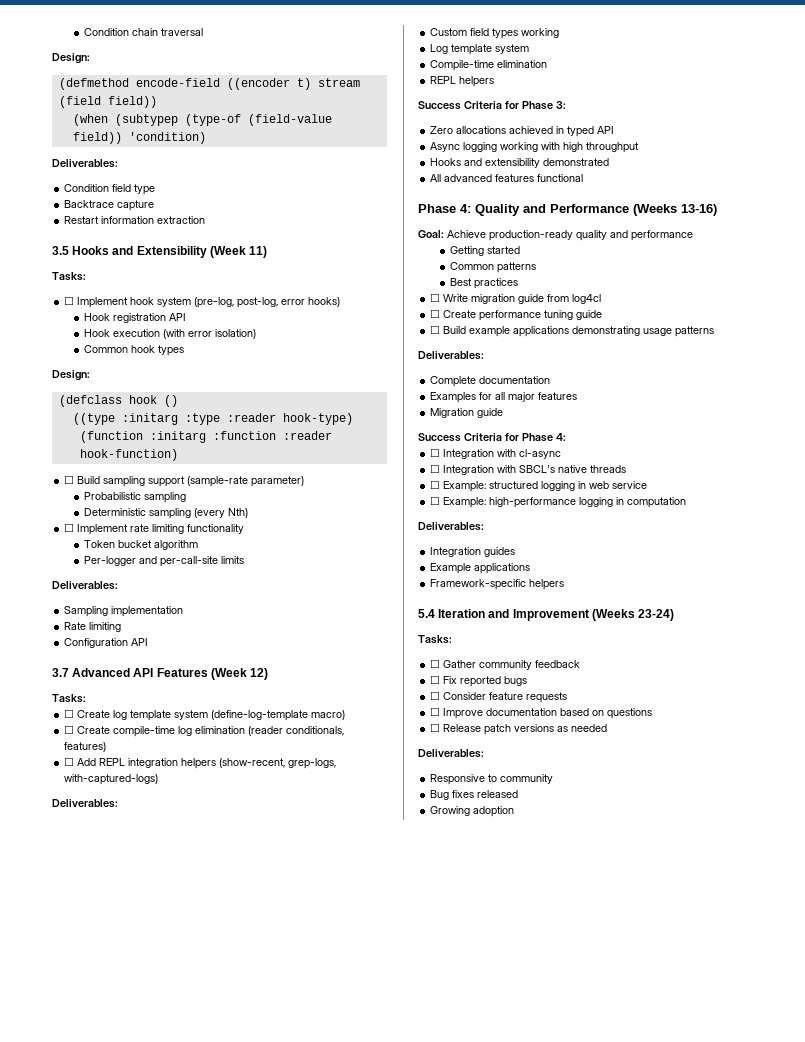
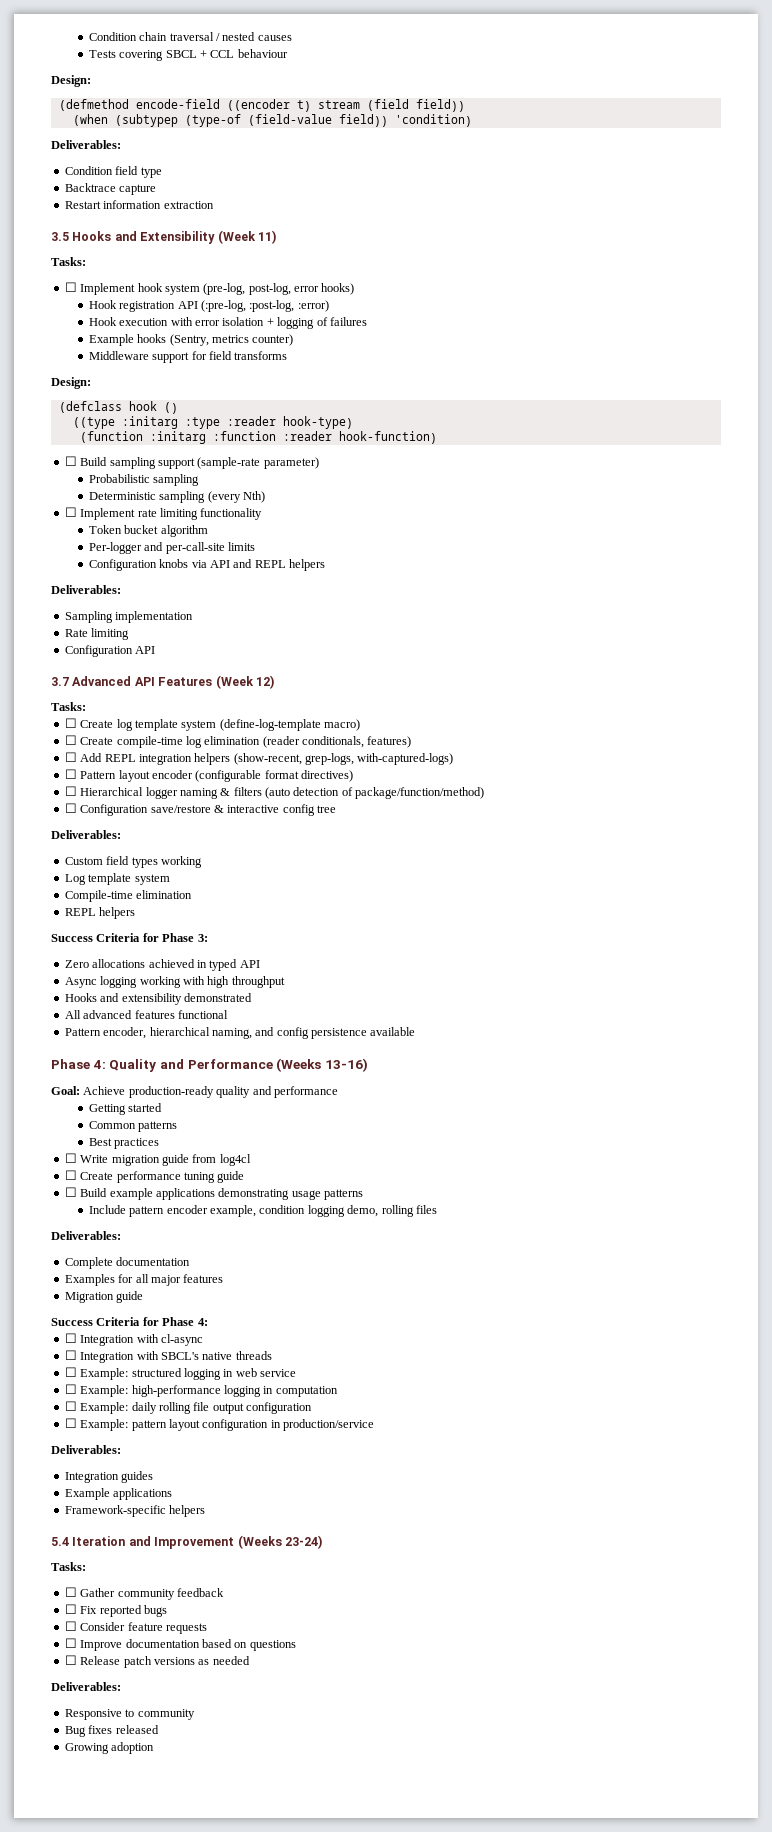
(204, 32) none -> [216,32,292,41] [88,49,288,61] / nested causes // Tests covering SBCL + CCL behaviour
(187, 317) none -> [201,300,329,312] (:pre-log, :post-log, :error)
[163,329,257,339] [84,345,185,356] (with error isolation) // Common hook types -> [170,317,367,329] [88,334,294,346] [88,351,288,363] with error isolation + logging of failures // Example hooks (Sentry, metrics counter) // Middleware support for field transforms
(245, 560) none -> [88,559,326,571] // Configuration knobs via API and REPL helpers
(159, 779) none -> [64,769,353,782] [64,786,485,799] [64,803,336,816] // ☐ Pattern layout encoder (configurable format directives) // ☐ Hierarchical logger naming & filters (auto detection of package/function/method) // ☐ Configuration save/restore & interactive config tree
(584, 178) none -> [64,1027,416,1039] // Pattern encoder, hierarchical naming, and config persistence available
(715, 331) none -> [88,1205,437,1217] // Include pattern encoder example, condition logging demo, rolling files
(687, 502) none -> [64,1401,312,1414] [64,1418,374,1431] // ☐ Example: daily rolling file output configuration // ☐ Example: pattern layout configuration in production/service

